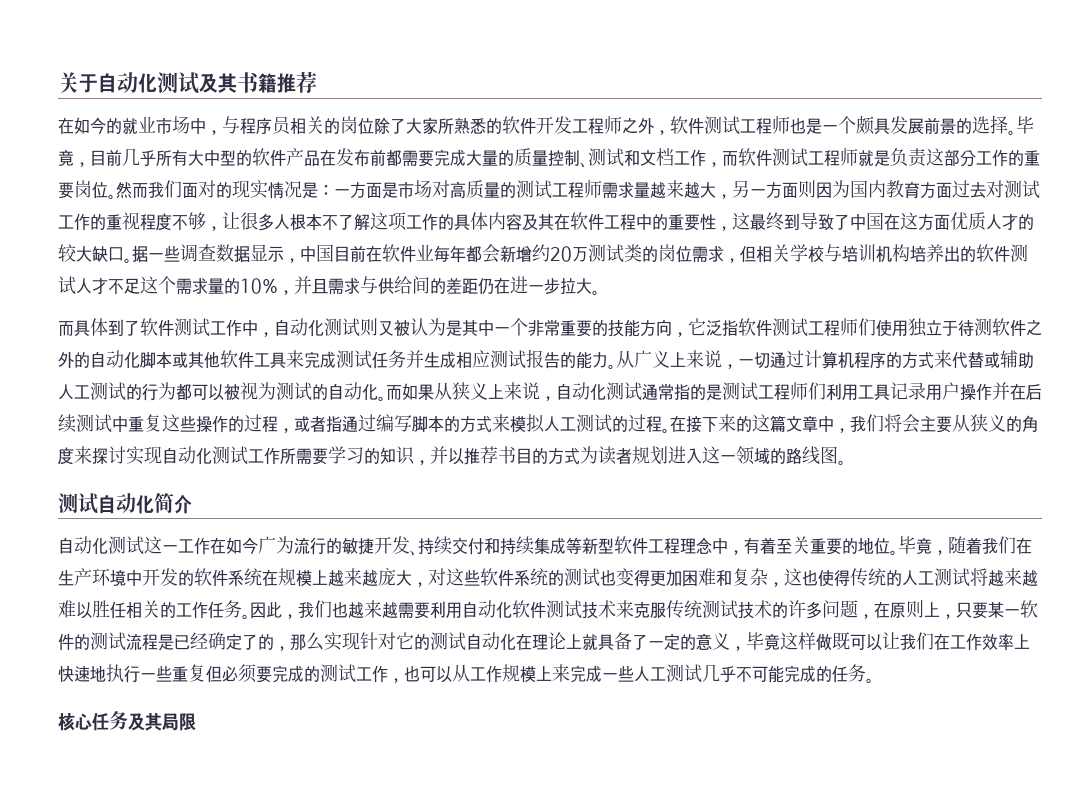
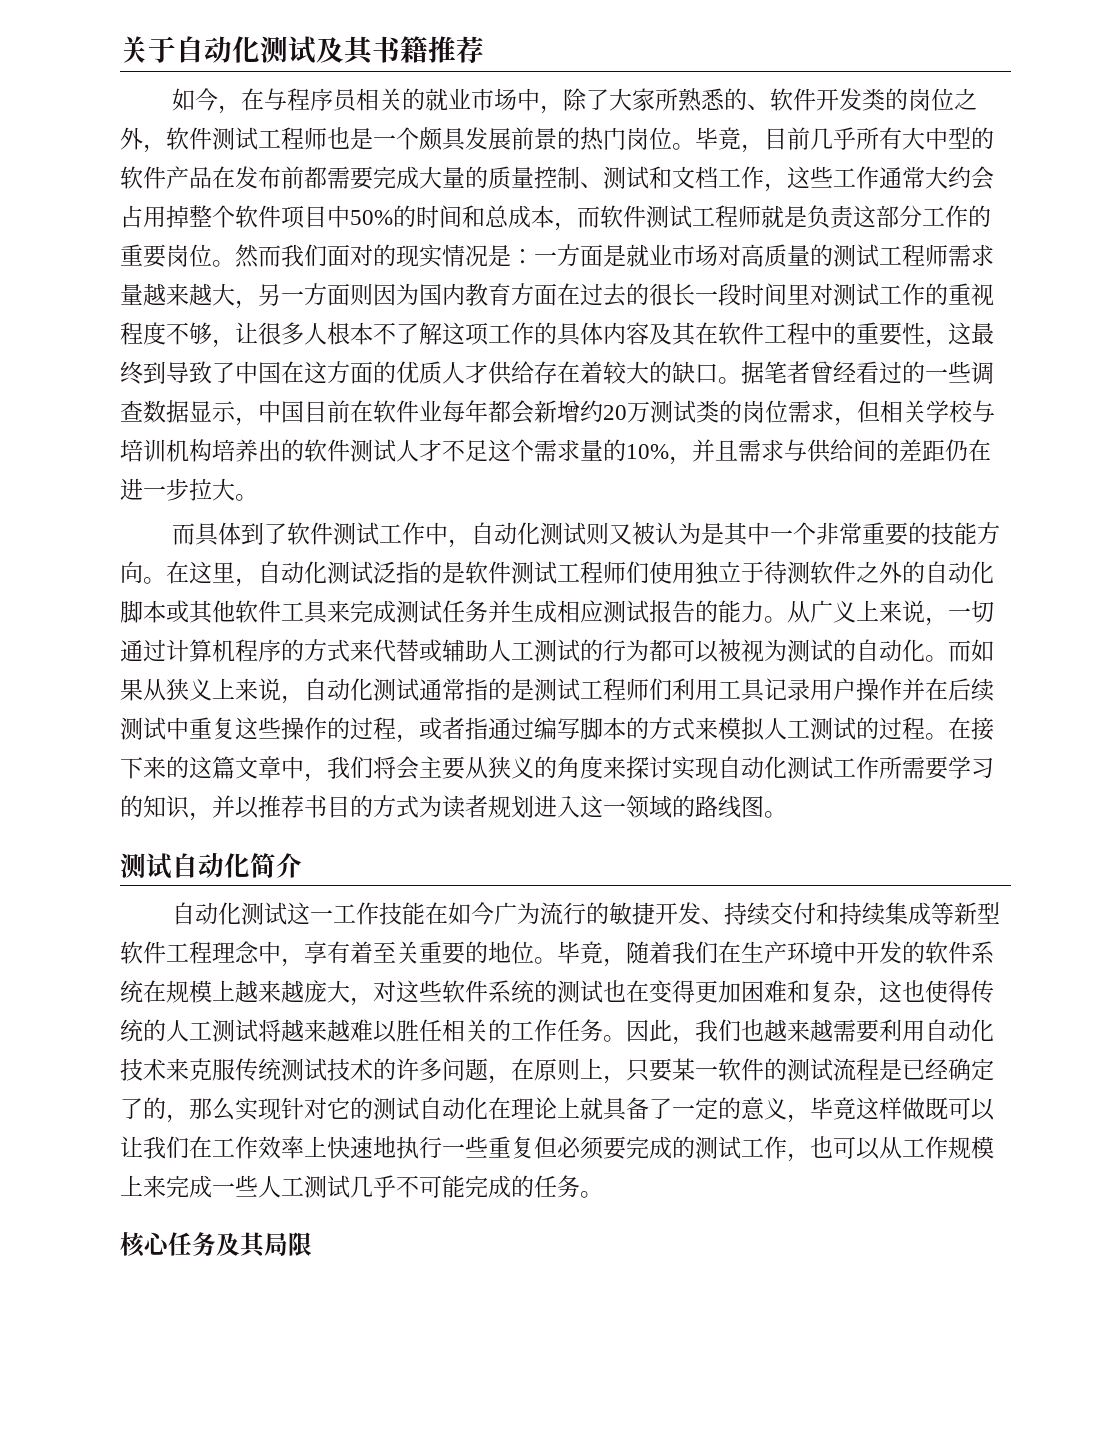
[58,116,374,135] 在如今的就业市场中，与程序员相关的岗位 -> [172,88,564,114] 如今，在与程序员相关的就业市场中，
(502, 125) none -> [747,104,771,110] 、
[572,116,622,135] 工程师 -> [862,88,955,111] 类的岗位
[972,115,1008,134] 选择 -> [580,127,672,151] 热门岗位
(722, 164) none -> [787,166,994,190] [120,205,577,231] 这些工作通常大约会占用掉整个软件项目中50%的时间和总成本，
(398, 190) none -> [626,244,672,267] 就业
[952,180,986,198] 过去 -> [557,283,810,307] 在过去的很长一段时间里
(950, 222) none -> [373,361,396,384] 的
[1018,213,1034,230] [58,244,148,263] 的较大缺口。据 -> [488,361,925,385] 供给存在着较大的缺口。据笔者曾经看过的
[672,318,738,337] ，它泛指 -> [143,561,465,587] 。在这里，自动化测试泛指的是
(210, 546) none -> [379,902,426,925] 技能
(744, 552) none -> [304,941,327,964] 享
(616, 578) none -> [626,980,649,1003] 在
[512,600,582,619] 软件测试 -> (994, 1030) none

